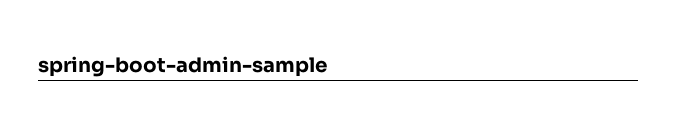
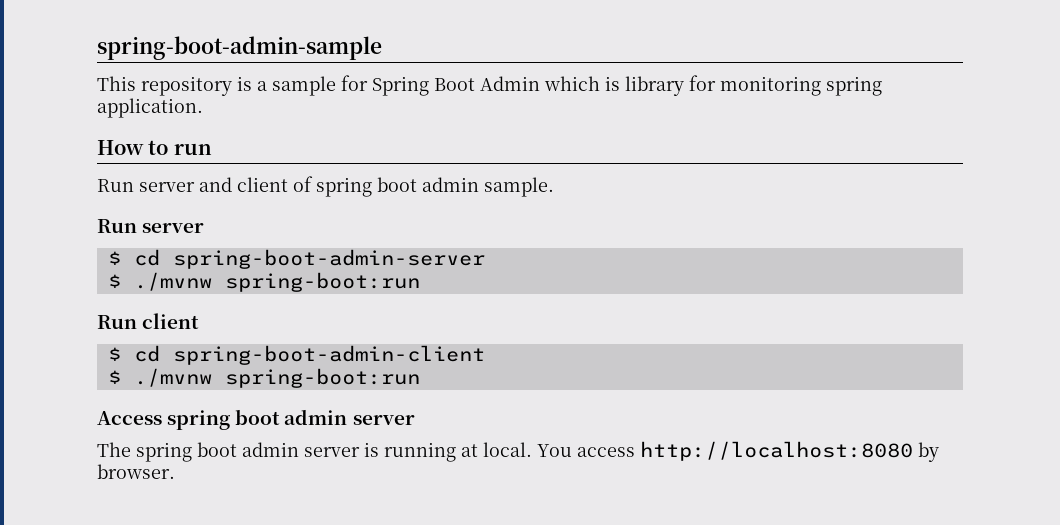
(327, 66) none -> [97,75,882,96] [97,98,203,118] [97,140,212,155] [97,176,554,197] [97,219,205,233] [107,249,485,269] [107,272,420,292] [97,313,200,329] [107,345,485,365] [107,368,420,388] [97,409,415,430] [97,441,939,462] [97,464,175,479] // This repository is a sample for Spring Boot Admin which is library for monitoring spring application. // How to run // Run server and client of spring boot admin sample. // Run server // $ cd spring-boot-admin-server // $ ./mvnw spring-boot:run // Run client // $ cd spring-boot-admin-client // $ ./mvnw spring-boot:run // Access spring boot admin server // The spring boot admin server is running at local. You access http://localhost:8080 by browser.

